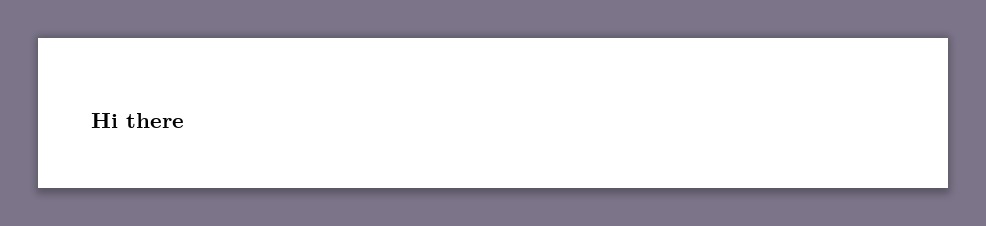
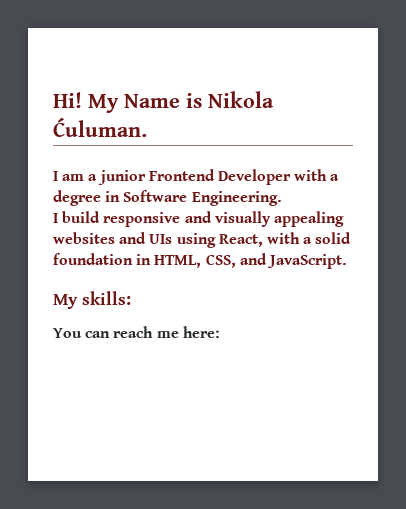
[91,113,184,128] Hi there -> [53,91,274,113] [53,117,147,137] [53,169,340,185] [53,190,282,206] [53,211,344,227] [53,232,352,248] [53,253,347,269] [53,291,131,309] [53,326,220,338] Hi! My Name is Nikola Ćuluman. // I am a junior Frontend Developer with a degree in Software Engineering. // I build responsive and visually appealing websites and UIs using React, with a solid foundation in HTML, CSS, and JavaScript. // My skills: // You can reach me here:

